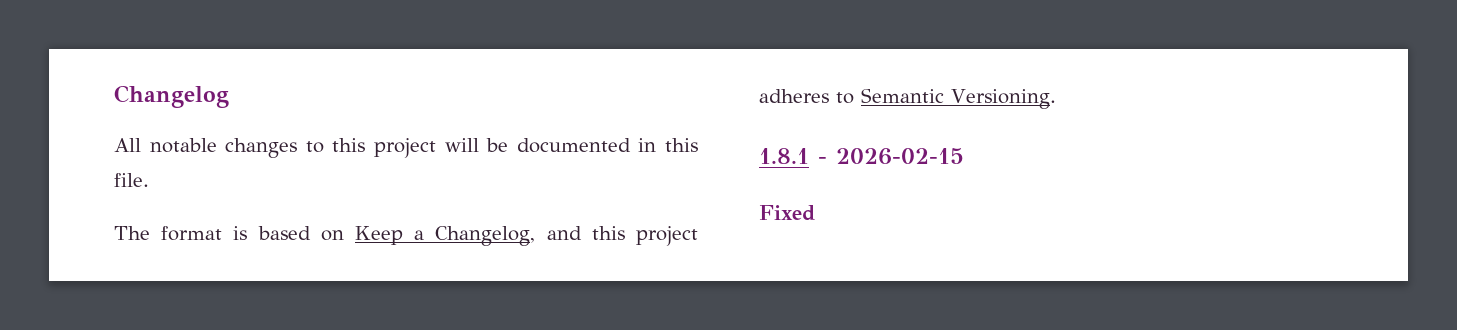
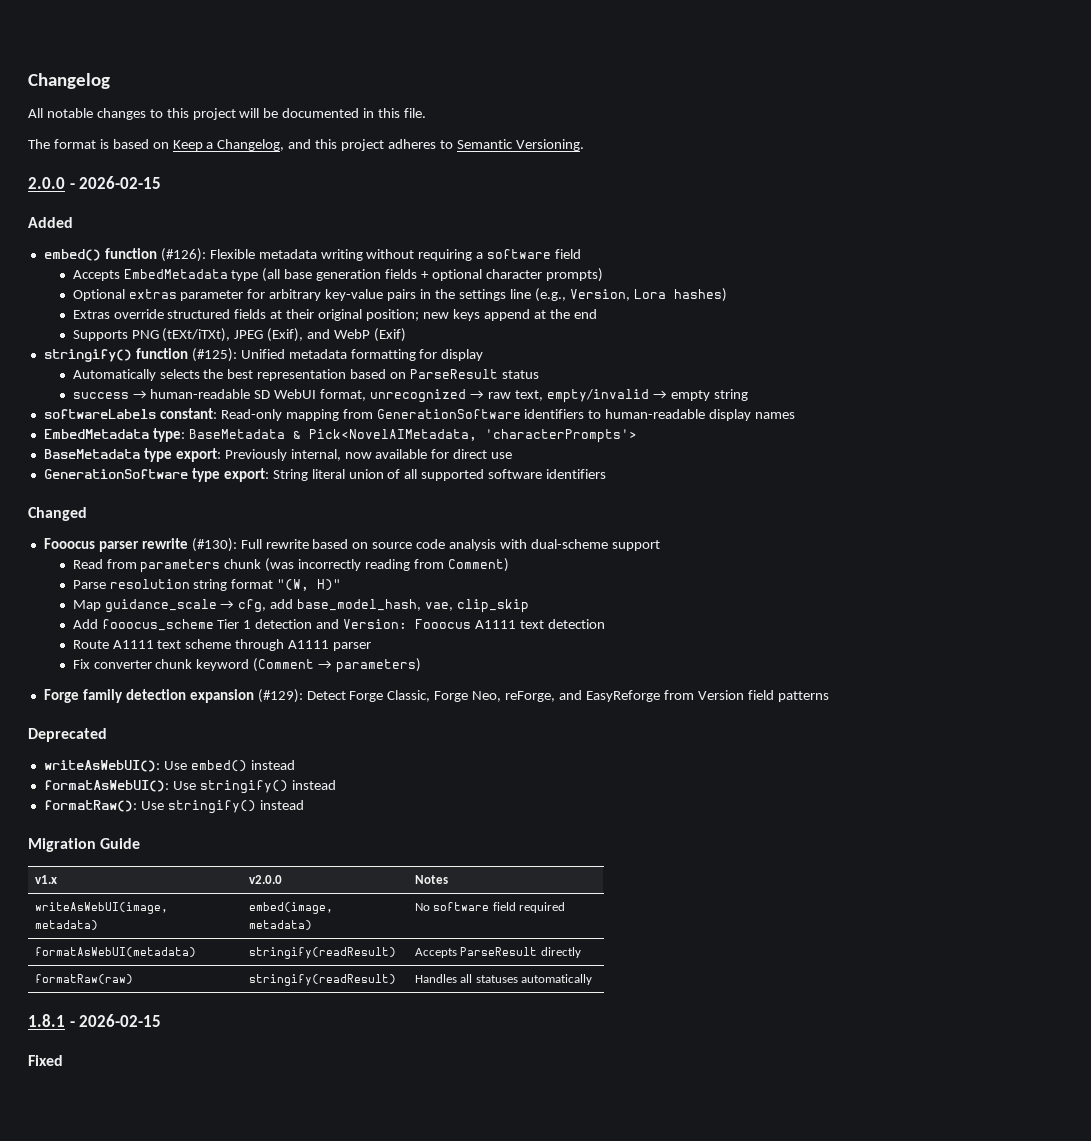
(1056, 99) none -> [28,176,162,189] [28,217,73,228] [43,248,582,262] [72,268,603,282] [72,288,727,302] [72,309,597,321] [72,328,407,342] [43,348,484,362] [72,369,539,381] [72,389,748,403] [43,408,796,421] [43,428,637,443] [43,448,513,462] [43,468,607,482] [28,507,87,521] [43,538,660,552] [72,558,509,573] [72,579,342,591] [72,599,530,613] [72,619,605,631] [72,639,372,651] [72,658,422,673] [43,689,829,703] [28,728,107,742] [43,760,295,772] [43,780,336,794] [43,800,304,814] [28,838,141,852] [34,875,57,884] [248,875,282,884] [414,875,448,884] [34,902,168,914] [34,920,98,930] [248,902,333,914] [248,920,312,930] [414,902,566,913] [34,947,196,957] [248,947,396,959] [414,947,581,958] [34,974,133,984] [248,974,396,986] [414,974,593,985] // 2.0.0 - 2026-02-15 // Added // embed() function (#126): Flexible metadata writing without requiring a software field // Accepts EmbedMetadata type (all base generation fields + optional character prompts) // Optional extras parameter for arbitrary key-value pairs in the settings line (e.g., Version, Lora hashes) // Extras override structured fields at their original position; new keys append at the end // Supports PNG (tEXt/iTXt), JPEG (Exif), and WebP (Exif) // stringify() function (#125): Unified metadata formatting for display // Automatically selects the best representation based on ParseResult status // success → human-readable SD WebUI format, unrecognized → raw text, empty/invalid → empty string // softwareLabels constant: Read-only mapping from GenerationSoftware identifiers to human-readable display names // EmbedMetadata type: BaseMetadata & Pick<NovelAIMetadata, 'characterPrompts'> // BaseMetadata type export: Previously internal, now available for direct use // GenerationSoftware type export: String literal union of all supported software identifiers // Changed // Fooocus parser rewrite (#130): Full rewrite based on source code analysis with dual-scheme support // Read from parameters chunk (was incorrectly reading from Comment) // Parse resolution string format "(W, H)" // Map guidance_scale → cfg, add base_model_hash, vae, clip_skip // Add fooocus_scheme Tier 1 detection and Version: Fooocus A1111 text detection // Route A1111 text scheme through A1111 parser // Fix converter chunk keyword (Comment → parameters) // Forge family detection expansion (#129): Detect Forge Classic, Forge Neo, reForge, and EasyReforge from Version field patterns // Deprecated // writeAsWebUI(): Use embed() instead // formatAsWebUI(): Use stringify() instead // formatRaw(): Use stringify() instead // Migration Guide // v1.x | v2.0.0 | Notes // writeAsWebUI(image, metadata) | embed(image, metadata) | No software field required // formatAsWebUI(metadata) | stringify(readResult) | Accepts ParseResult directly // formatRaw(raw) | stringify(readResult) | Handles all statuses automatically

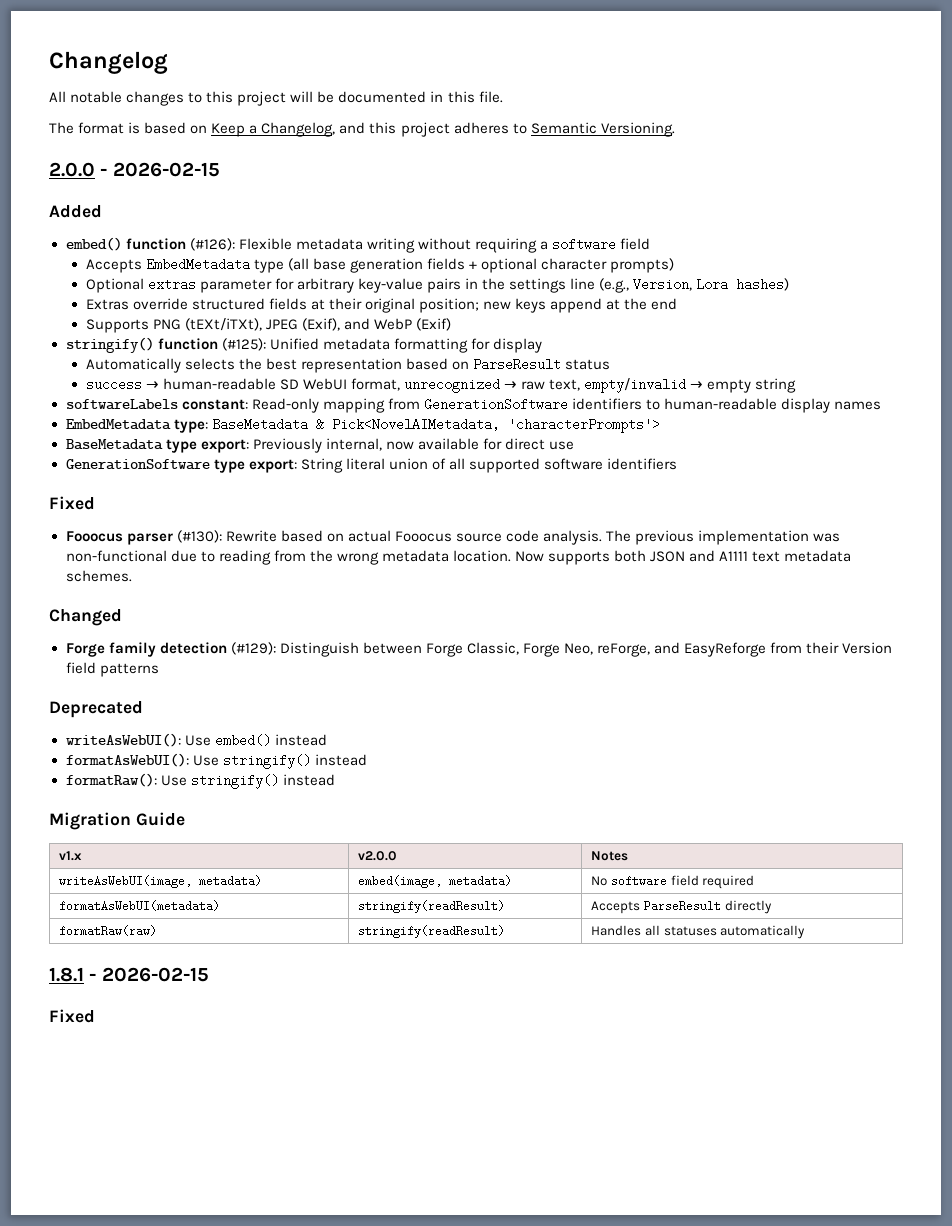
[28,507,87,521] Changed -> [49,496,95,510] Fixed
[141,538,660,552] [72,558,509,573] [72,579,342,591] [72,599,530,613] [72,619,605,631] [72,639,372,651] [72,658,422,673] rewrite (#130): Full rewrite based on source code analysis with dual-scheme support // Read from parameters chunk (was incorrectly reading from Comment) // Parse resolution string format "(W, H)" // Map guidance_scale → cfg, add base_model_hash, vae, clip_skip // Add fooocus_scheme Tier 1 detection and Version: Fooocus A1111 text detection // Route A1111 text scheme through A1111 parser // Fix converter chunk keyword (Comment → parameters) -> [176,530,841,545] [65,550,852,565] [65,570,132,582] [49,609,122,626] (#130): Rewrite based on actual Fooocus source code analysis. The previous implementation was non-functional due to reading from the wrong metadata location. Now supports both JSON and A1111 text metadata schemes. // Changed
[189,689,346,703] expansion (#129): Detect -> [230,642,422,657] (#129): Distinguish between
(694, 695) none -> [806,642,840,654] their

